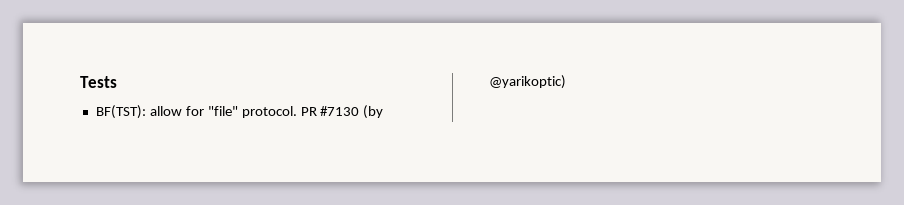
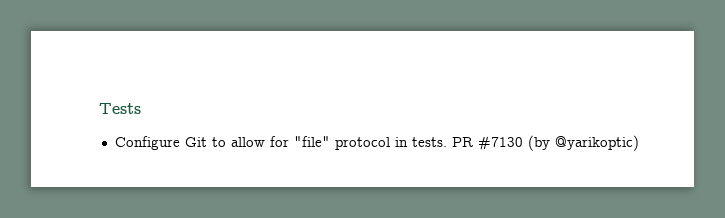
[95,105,297,119] BF(TST): allow for "file" protocol. -> [114,136,447,150] Configure Git to allow for "file" protocol in tests.

